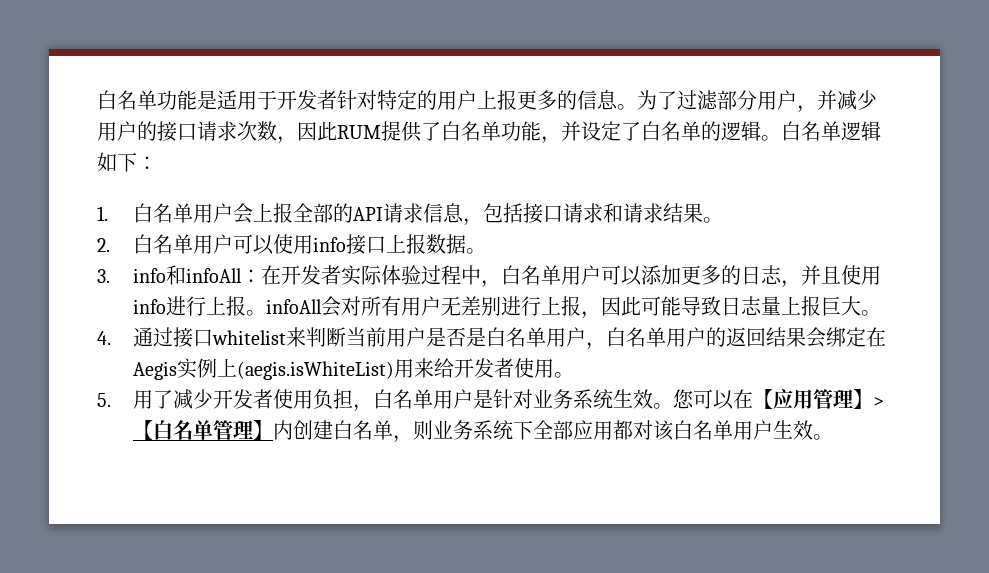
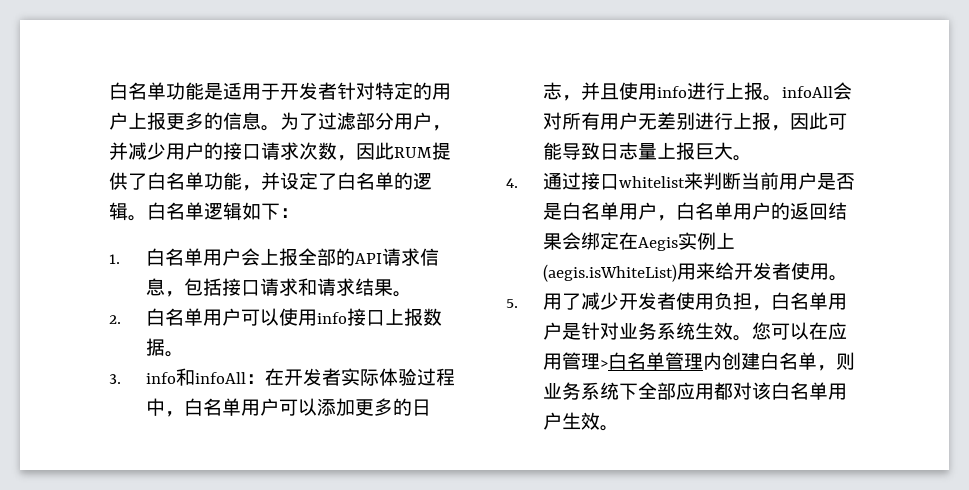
[753,389,774,409] 【 -> (828, 331) none
[853,389,885,409] [133,420,154,440] 】>【 -> [599,360,608,368] >
[253,420,274,440] 】 -> (703, 361) none

